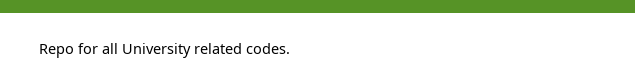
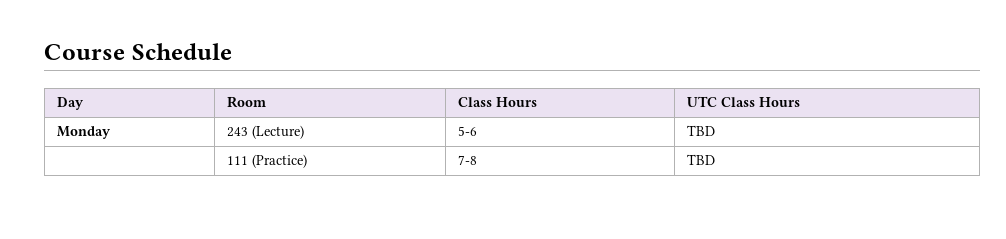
[39,43,290,58] Repo for all University related codes. -> [44,43,232,60] [56,97,84,110] [226,96,266,108] [457,97,537,107] [686,96,800,107] [56,126,111,139] [226,125,304,139] [457,126,477,136] [686,125,715,136] [226,154,307,168] [457,155,477,165] [686,154,715,165] Course Schedule // Day | Room | Class Hours | UTC Class Hours // Monday | 243 (Lecture) | 5-6 | TBD // | 111 (Practice) | 7-8 | TBD

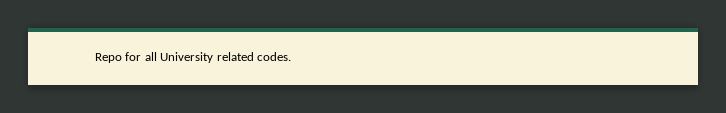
[44,43,232,60] [56,97,84,110] [226,96,266,108] [457,97,537,107] [686,96,800,107] [56,126,111,139] [226,125,304,139] [457,126,477,136] [686,125,715,136] [226,154,307,168] [457,155,477,165] [686,154,715,165] Course Schedule // Day | Room | Class Hours | UTC Class Hours // Monday | 243 (Lecture) | 5-6 | TBD // | 111 (Practice) | 7-8 | TBD -> [95,52,291,63] Repo for all University related codes.

